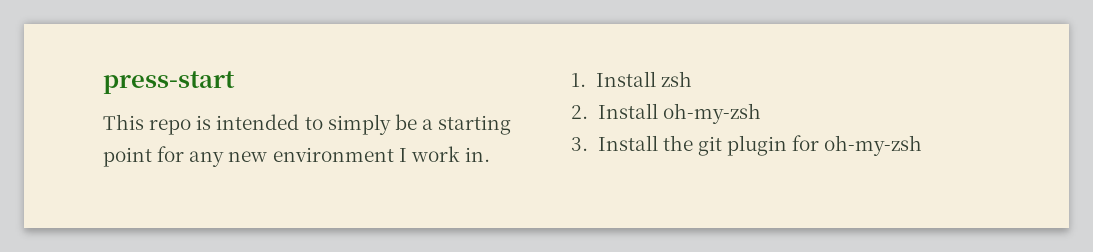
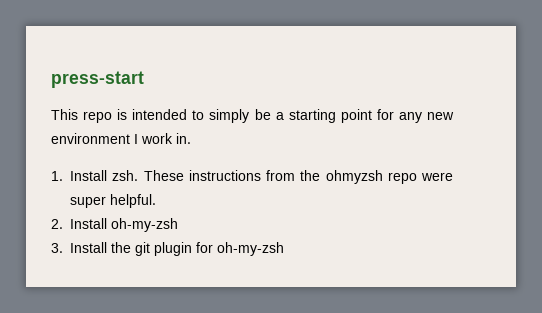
[661,71,693,87] zsh -> [112,170,453,184] [70,194,157,208] zsh. These instructions from the ohmyzsh repo were super helpful.

